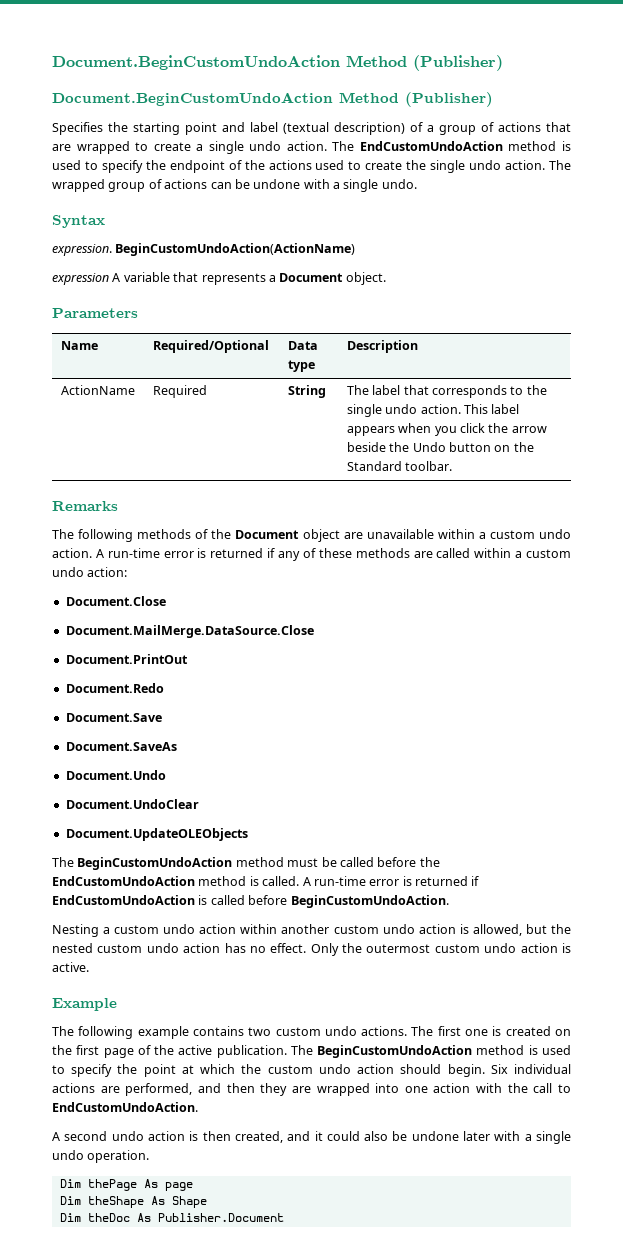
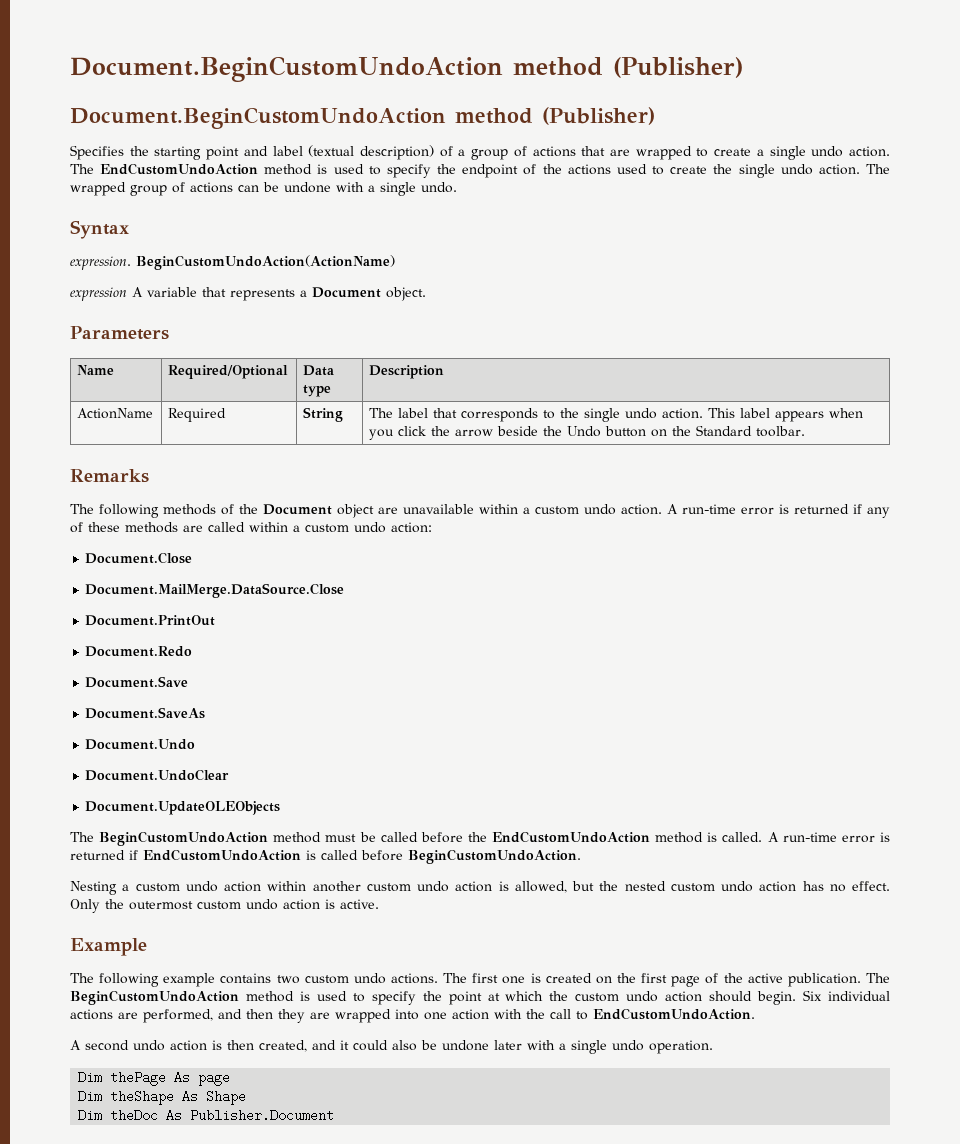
[52,55,407,70] Document.BeginCustomUndoAction Method -> [70,56,603,82] Document.BeginCustomUndoAction method
[339,92,399,103] Method -> [455,108,533,124] method

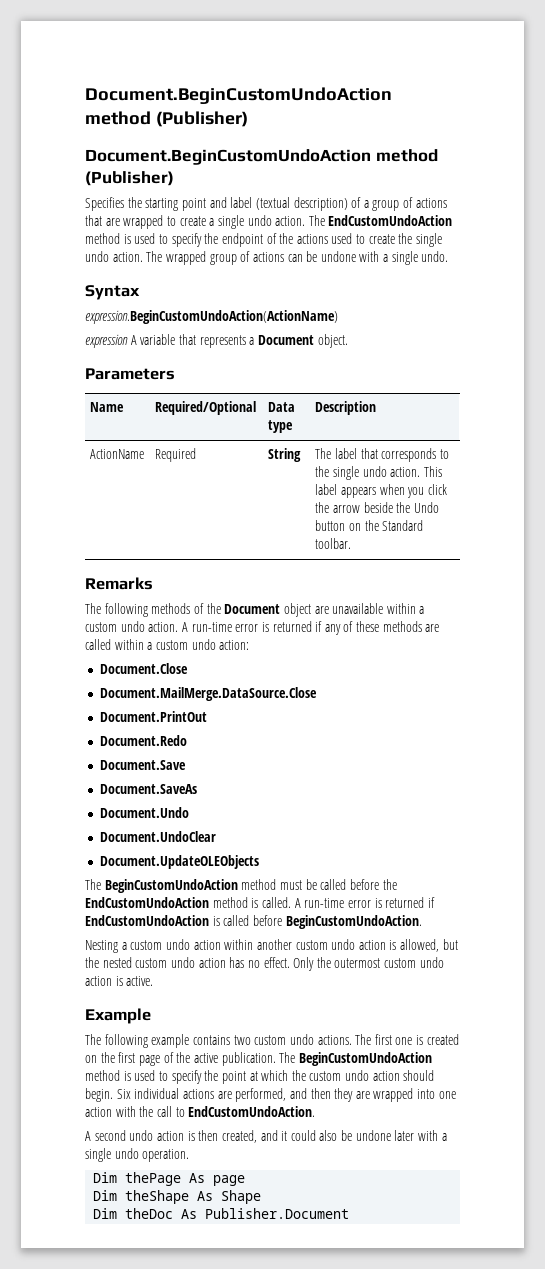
[70,255,395,270] expression. BeginCustomUndoAction(ActionName) -> [85,310,338,324] expression.BeginCustomUndoAction(ActionName)

